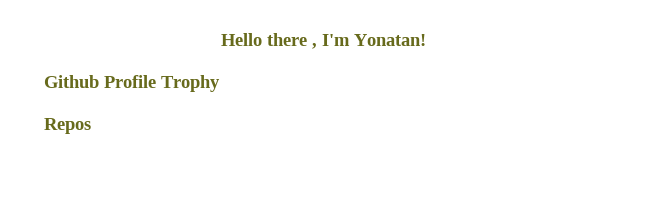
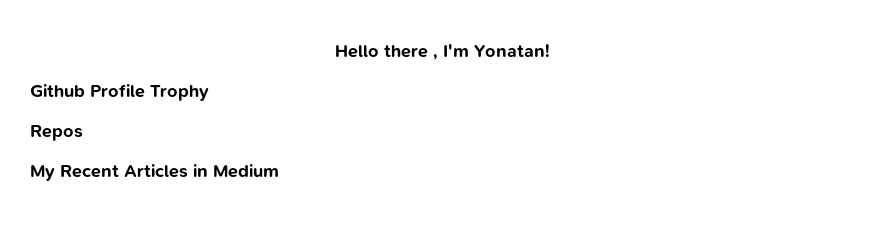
(91, 126) none -> [30,164,279,181] // My Recent Articles in Medium

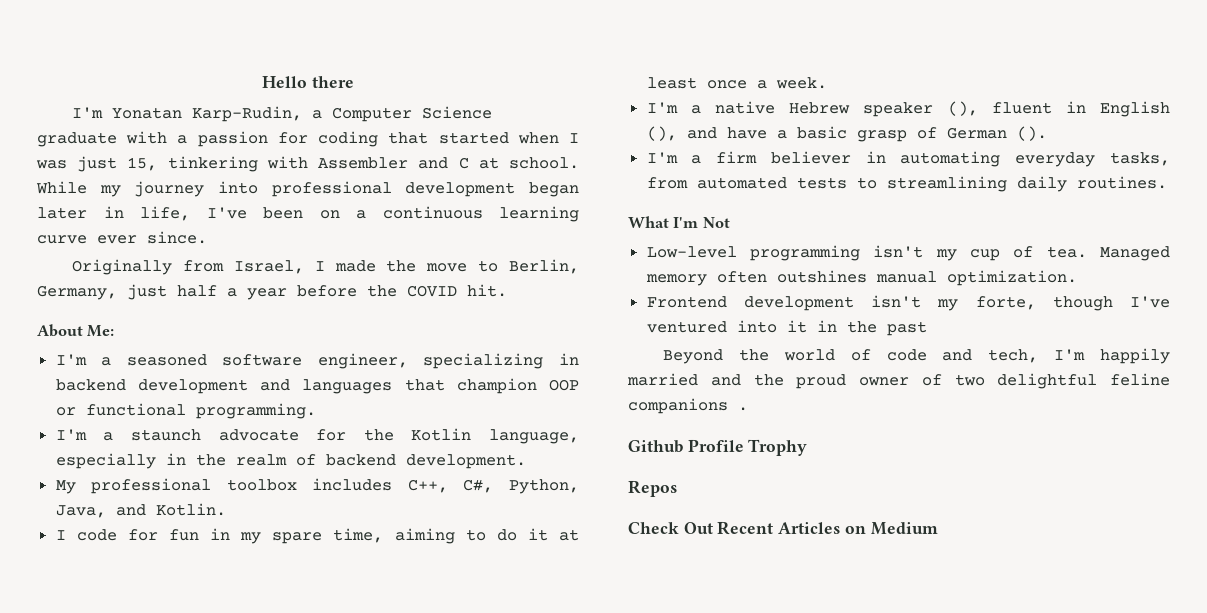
[433,44,550,60] , I'm Yonatan! -> [72,106,493,122] [37,131,579,147] [36,156,579,172] [36,181,579,197] [37,206,579,222] [37,231,207,244] [72,259,579,275] [37,284,507,300] [37,324,115,337] [55,353,579,369] [55,378,579,394] [55,403,316,419] [55,428,579,444] [55,453,526,469] [55,478,579,494] [55,503,226,518] [55,528,579,544] [646,77,827,89] [646,101,1170,117] [646,126,1047,142] [646,151,1170,167] [646,176,1167,192] [628,216,730,228] [646,245,1170,261] [645,270,1077,286] [646,295,1170,311] [646,320,927,336] [663,348,1170,364] [627,373,1170,389] [628,398,748,414] // I'm Yonatan Karp-Rudin, a Computer Science graduate with a passion for coding that started when I was just 15, tinkering with Assembler and C at school. While my journey into professional development began later in life, I've been on a continuous learning curve ever since. // Originally from Israel, I made the move to Berlin, Germany, just half a year before the COVID hit. // About Me: // I'm a seasoned software engineer, specializing in backend development and languages that champion OOP or functional programming. // I'm a staunch advocate for the Kotlin language, especially in the realm of backend development. // My professional toolbox includes C++, C#, Python, Java, and Kotlin. // I code for fun in my spare time, aiming to do it at least once a week. // I'm a native Hebrew speaker (), fluent in English (), and have a basic grasp of German (). // I'm a firm believer in automating everyday tasks, from automated tests to streamlining daily routines. // What I'm Not // Low-level programming isn't my cup of tea. Managed memory often outshines manual optimization. // Frontend development isn't my forte, though I've ventured into it in the past // Beyond the world of code and tech, I'm happily married and the proud owner of two delightful feline companions .
[30,165,55,181] My -> [628,522,713,534] Check Out
[193,164,208,177] in -> [844,526,866,534] on

